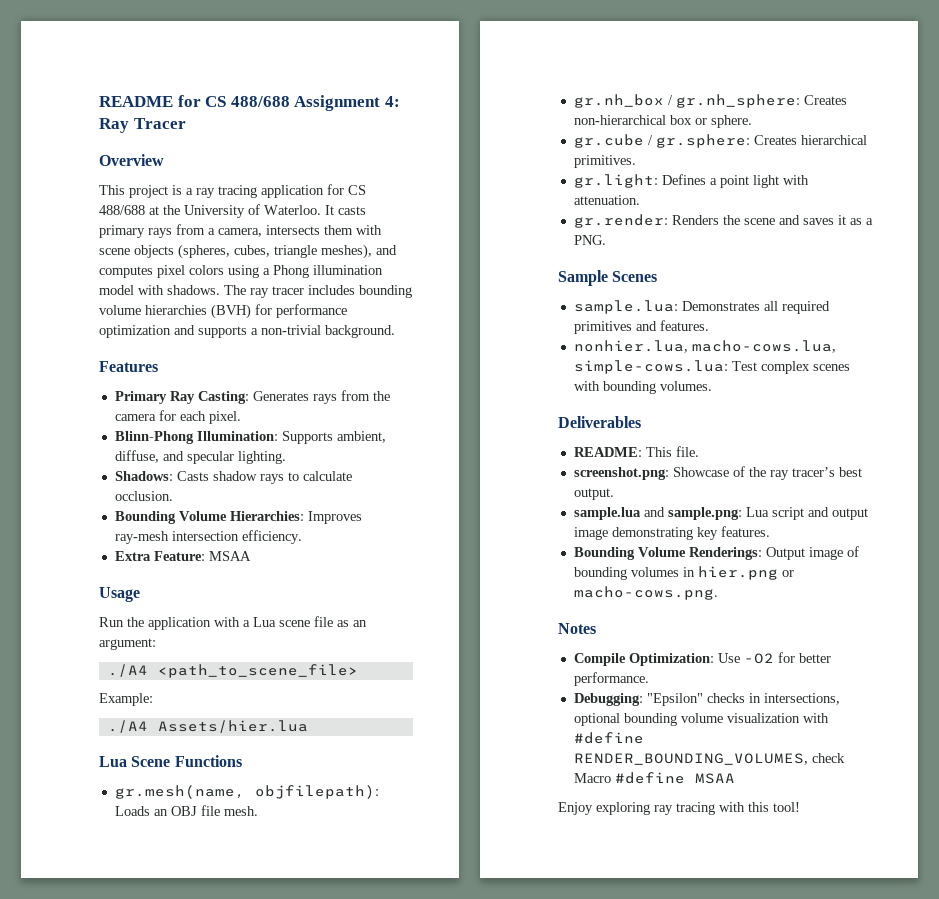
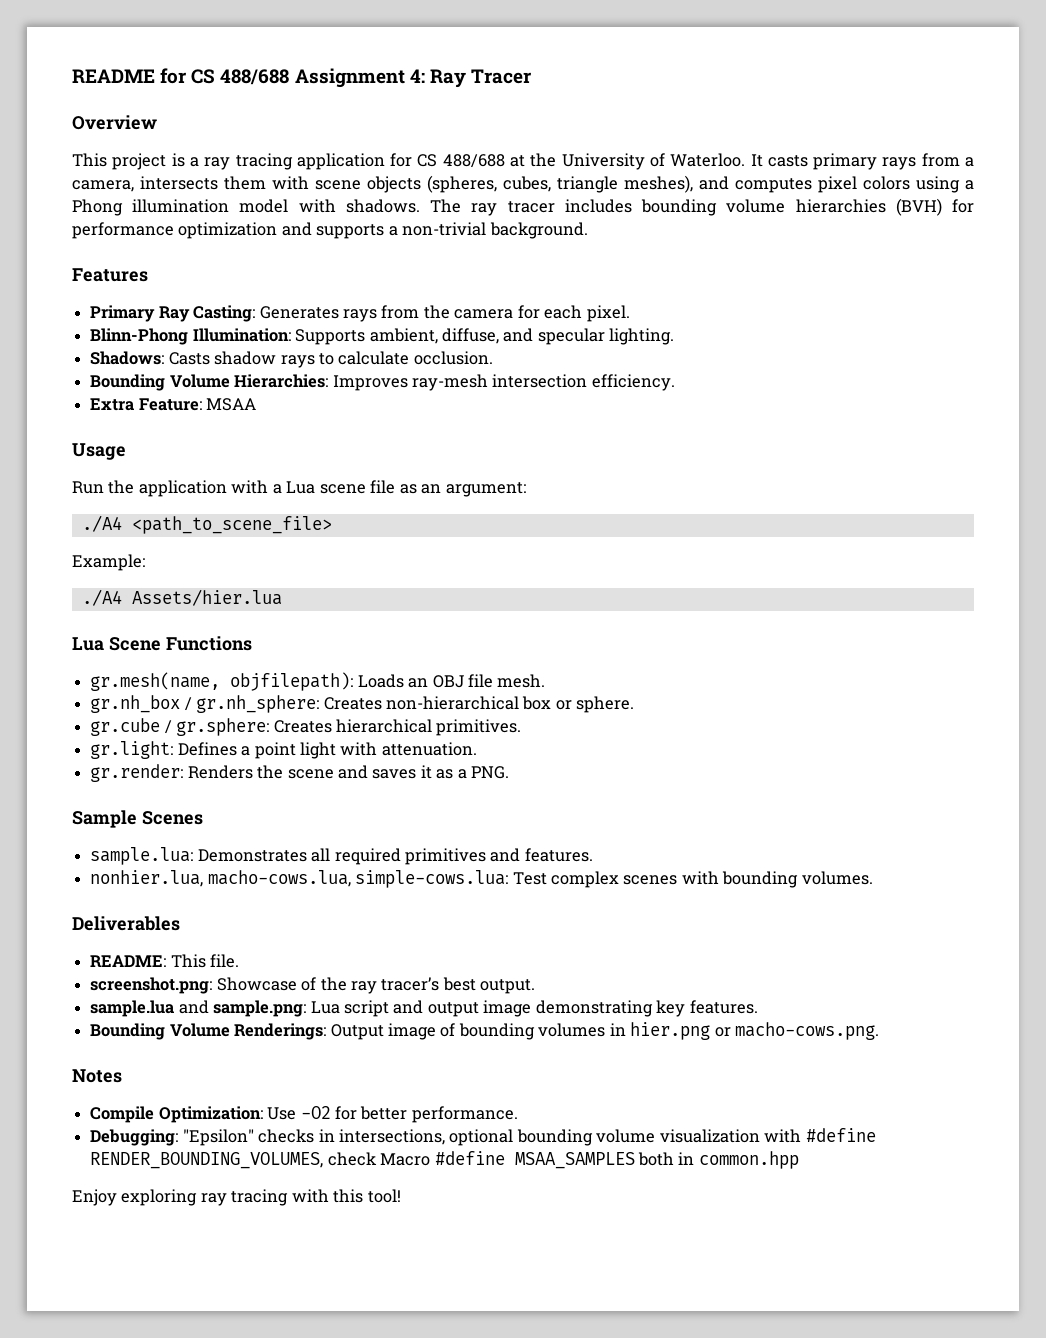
[694,773,735,784] MSAA -> [514,1151,799,1169] MSAA_SAMPLES both in common.hpp

